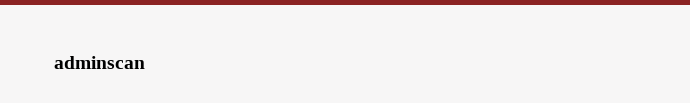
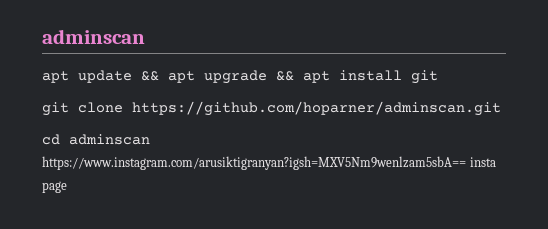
[54,56,145,69] adminscan -> [42,29,145,44] [42,70,438,84] [42,101,501,116] [42,134,150,145] [42,156,496,170] [42,181,67,193] adminscan // apt update && apt upgrade && apt install git // git clone https://github.com/hoparner/adminscan.git // cd adminscan https://www.instagram.com/arusiktigranyan?igsh=MXV5Nm9wenlzam5sbA== insta page

